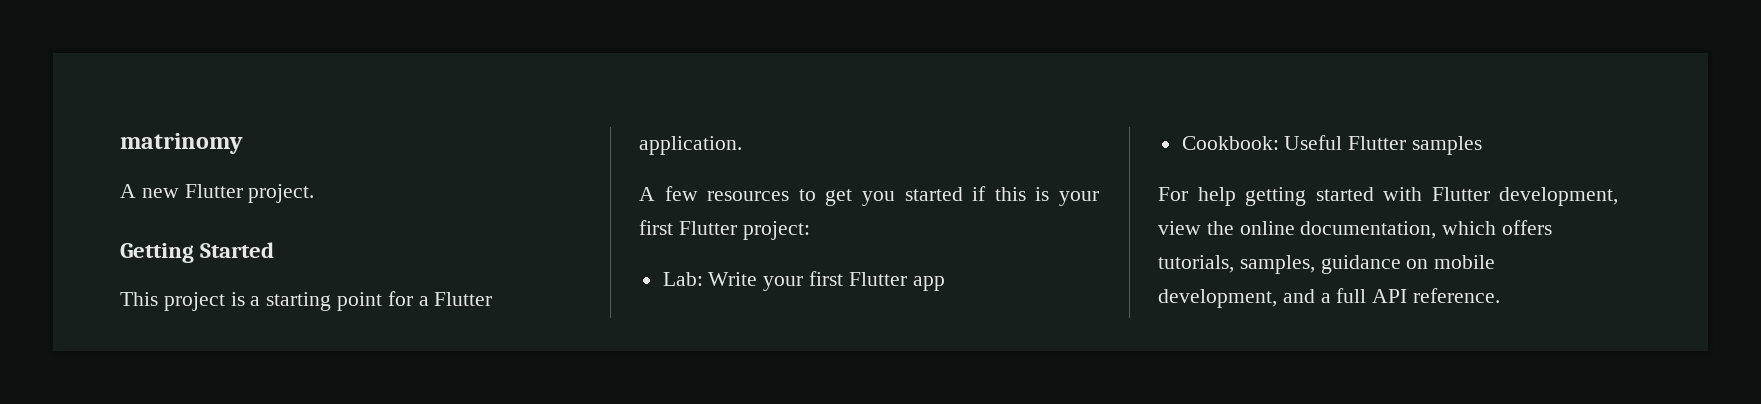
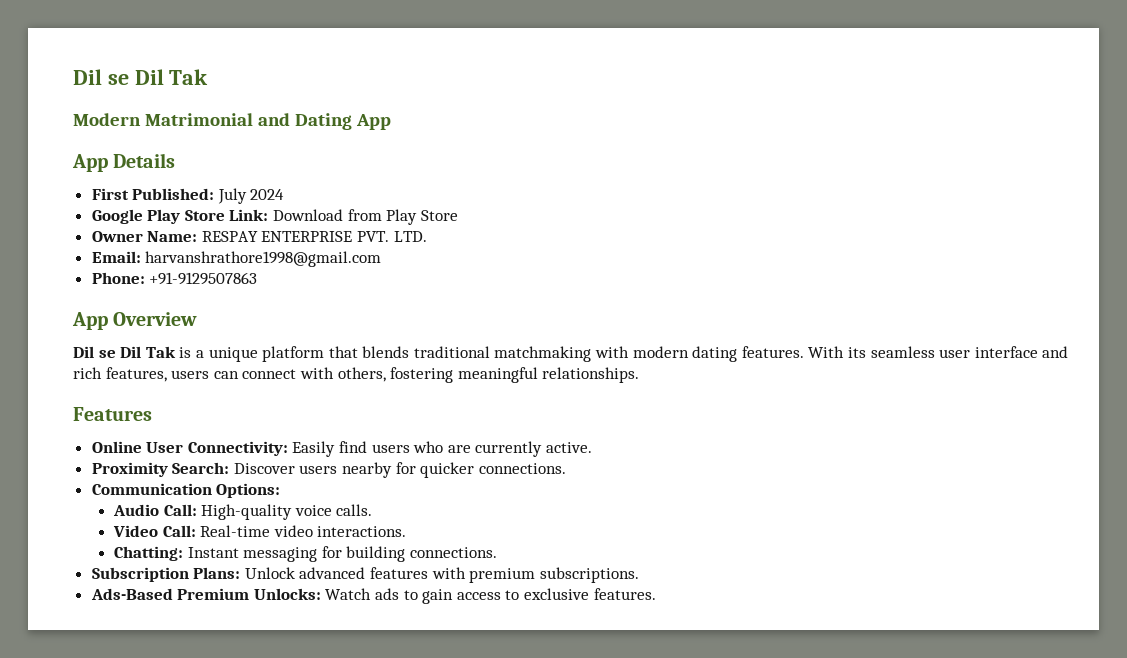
[120,133,243,154] [120,184,315,203] [120,242,275,263] [120,291,493,311] [639,136,742,155] [639,186,1099,206] [639,220,810,240] [662,271,945,291] [1181,135,1483,155] [1158,187,1618,206] [1158,220,1553,239] [1158,255,1496,274] [1158,288,1501,308] matrinomy // A new Flutter project. // Getting Started // This project is a starting point for a Flutter application. // A few resources to get you started if this is your first Flutter project: // Lab: Write your first Flutter app // Cookbook: Useful Flutter samples // For help getting started with Flutter development, view the online documentation, which offers tutorials, samples, guidance on mobile development, and a full API reference. -> [73,69,209,85] [73,113,391,130] [72,153,176,172] [91,188,285,204] [91,209,458,225] [91,231,427,242] [91,251,382,267] [91,272,258,285] [72,312,198,330] [73,346,1069,362] [73,367,640,383] [73,407,152,421] [91,441,593,457] [91,462,566,478] [91,483,281,498] [112,504,373,520] [112,525,407,537] [113,546,497,562] [91,567,639,583] [90,588,656,604] Dil se Dil Tak // Modern Matrimonial and Dating App // App Details // First Published: July 2024 // Google Play Store Link: Download from Play Store // Owner Name: RESPAY ENTERPRISE PVT. LTD. // Email: harvanshrathore1998@gmail.com // Phone: +91-9129507863 // App Overview // Dil se Dil Tak is a unique platform that blends traditional matchmaking with modern dating features. With its seamless user interface and rich features, users can connect with others, fostering meaningful relationships. // Features // Online User Connectivity: Easily find users who are currently active. // Proximity Search: Discover users nearby for quicker connections. // Communication Options: // Audio Call: High-quality voice calls. // Video Call: Real-time video interactions. // Chatting: Instant messaging for building connections. // Subscription Plans: Unlock advanced features with premium subscriptions. // Ads-Based Premium Unlocks: Watch ads to gain access to exclusive features.

